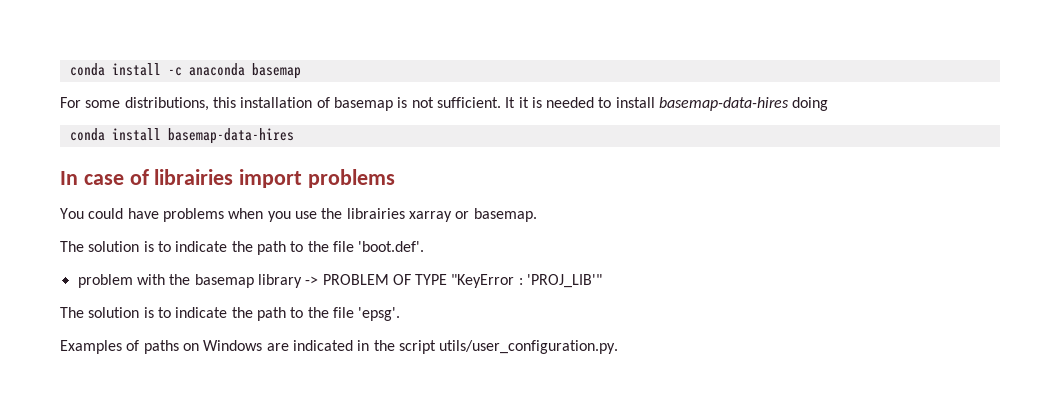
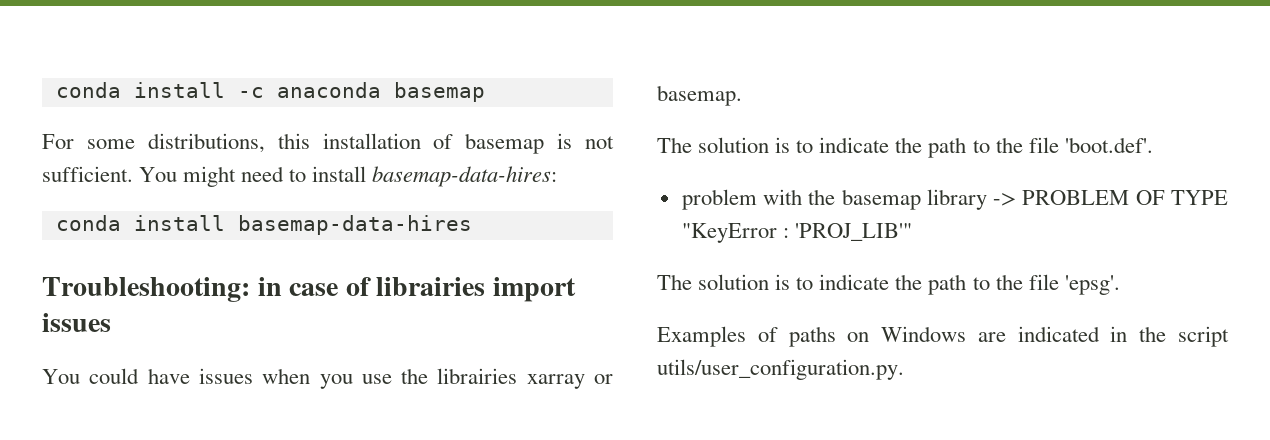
[505,97,829,111] It it is needed to install basemap-data-hires doing -> [139,166,558,187] You might need to install basemap-data-hires:
[60,171,78,185] In -> [42,277,282,302] Troubleshooting: in
[308,169,396,188] problems -> [42,313,111,332] issues
[162,208,224,222] problems -> [198,368,253,384] issues

